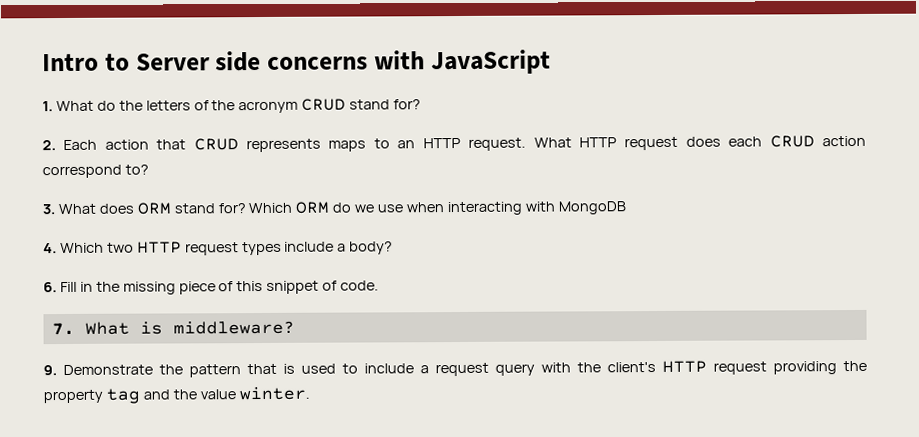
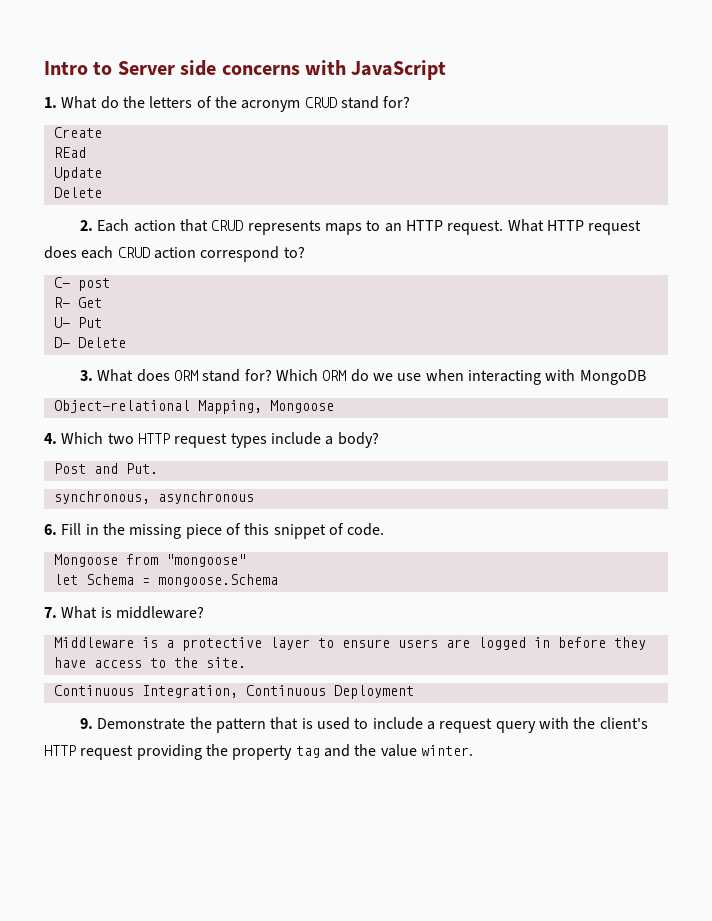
(422, 104) none -> [53,127,102,138] [53,147,86,158] [53,167,102,181] [53,187,102,198] // Create // REad // Update // Delete
(149, 169) none -> [53,277,110,291] [53,297,102,308] [53,317,102,328] [53,337,126,348] // C- post // R- Get // U- Put // D- Delete
(626, 208) none -> [53,400,334,414] // Object-relational Mapping, Mongoose
(394, 248) none -> [53,463,158,474] [53,491,254,504] // Post and Put. // synchronous, asynchronous
[51,320,295,336] 7. What is middleware? -> [53,554,246,567] [53,574,278,587] [44,606,204,619] [53,637,646,651] [53,657,246,668] [53,685,414,699] Mongoose from "mongoose" // let Schema = mongoose.Schema // 7. What is middleware? // Middleware is a protective layer to ensure users are logged in before they have access to the site. // Continuous Integration, Continuous Deployment

